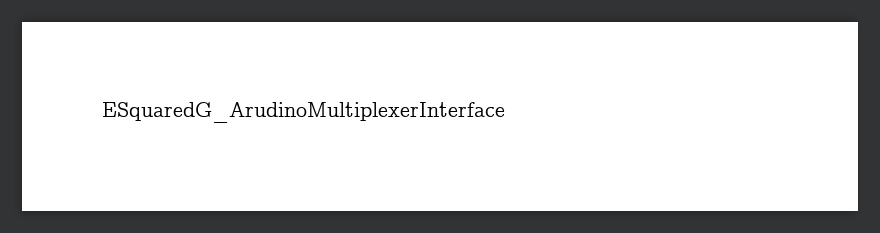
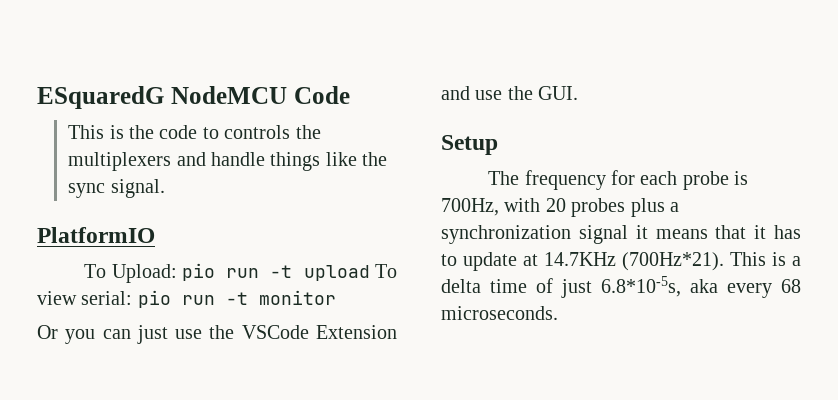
[102,102,505,123] ESquaredG_ArudinoMultiplexerInterface -> [37,86,350,109] [68,125,321,139] [68,152,388,171] [68,179,165,198] [37,227,155,243] [84,263,397,283] [37,290,336,308] [37,325,397,344] [441,86,579,100] [441,135,498,155] [488,170,749,190] [441,198,679,217] [441,225,801,244] [441,252,801,271] [441,276,801,298] [441,306,558,320] ESquaredG NodeMCU Code // This is the code to controls the multiplexers and handle things like the sync signal. // PlatformIO // To Upload: pio run -t upload To view serial: pio run -t monitor // Or you can just use the VSCode Extension and use the GUI. // Setup // The frequency for each probe is 700Hz, with 20 probes plus a synchronization signal it means that it has to update at 14.7KHz (700Hz*21). This is a delta time of just 6.8*10-5s, aka every 68 microseconds.

